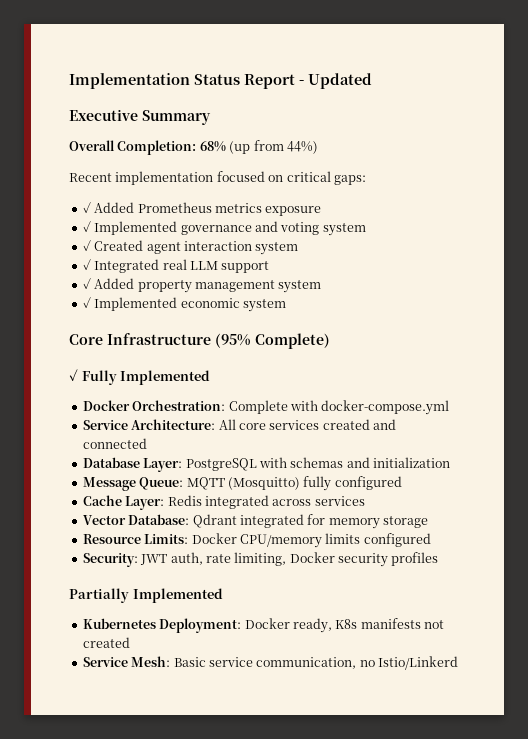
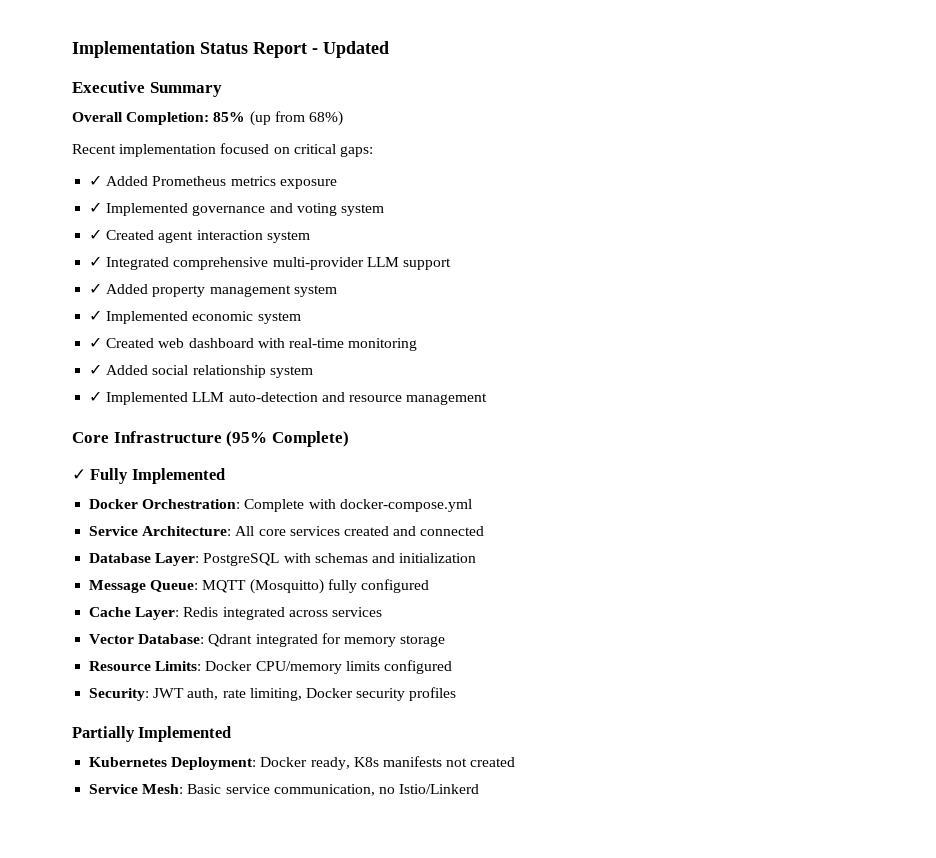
[199,141,226,152] 68% -> [213,112,246,122] 85%
[286,141,318,154] 44%) -> [308,111,343,126] 68%)
[162,259,187,270] real -> [173,257,364,270] comprehensive multi-provider
(286, 305) none -> [89,337,418,351] [89,364,313,378] [89,391,488,405] // ✓ Created web dashboard with real-time monitoring // ✓ Added social relationship system // ✓ Implemented LLM auto-detection and resource management

